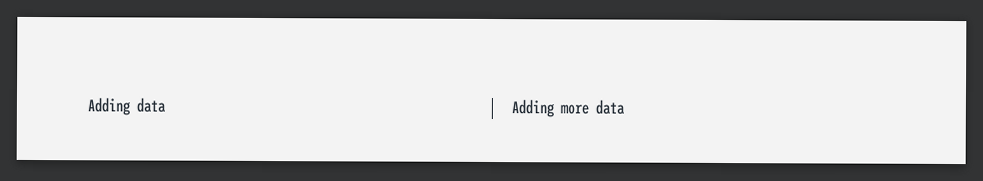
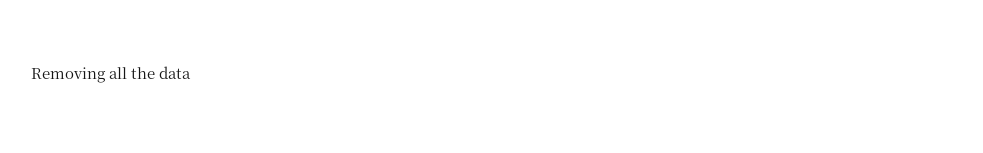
[87,97,166,116] [511,99,589,118] Adding data // Adding more -> [31,67,156,83] Removing all the

